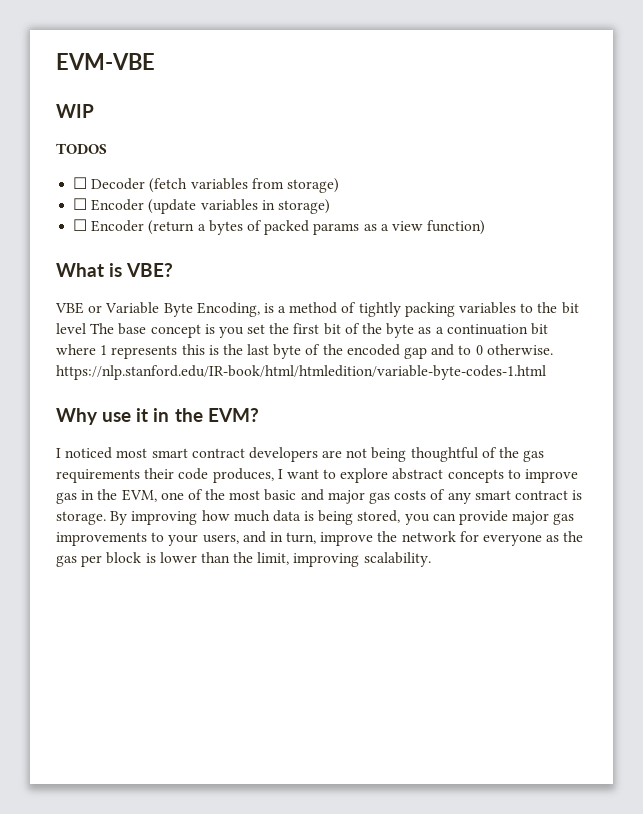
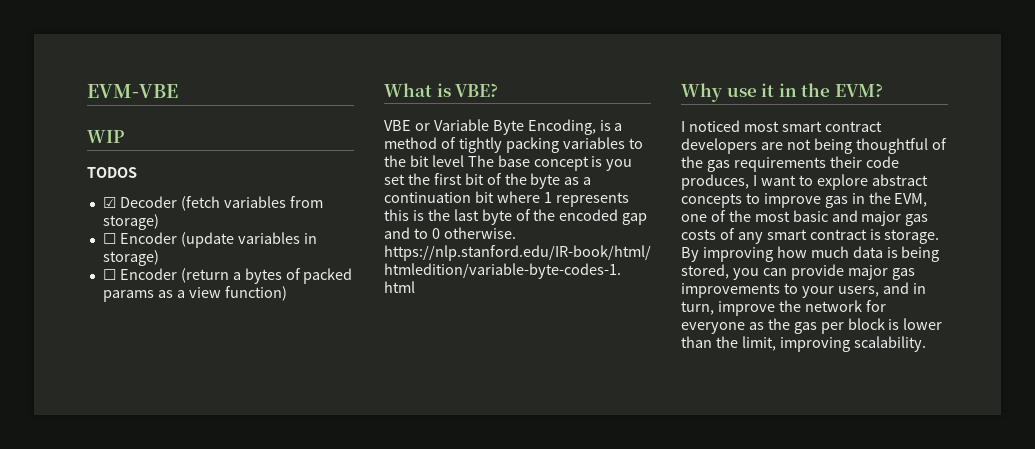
[73,177,88,189] ☐ -> [102,197,116,208] ☑

